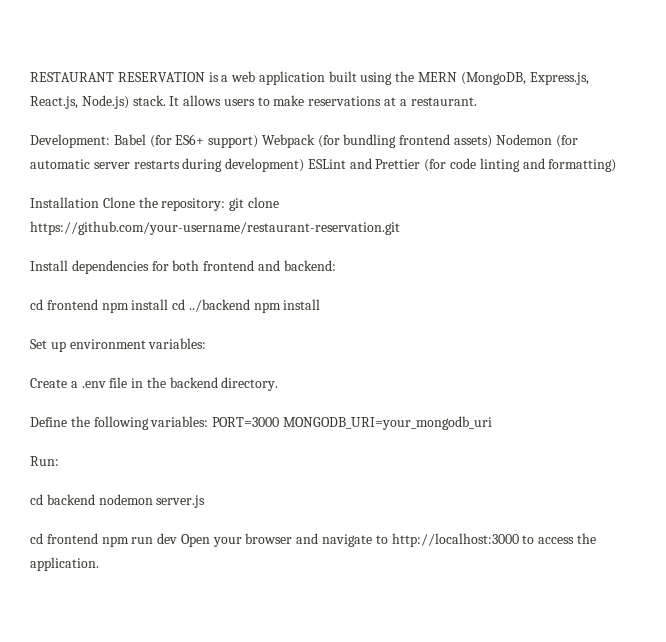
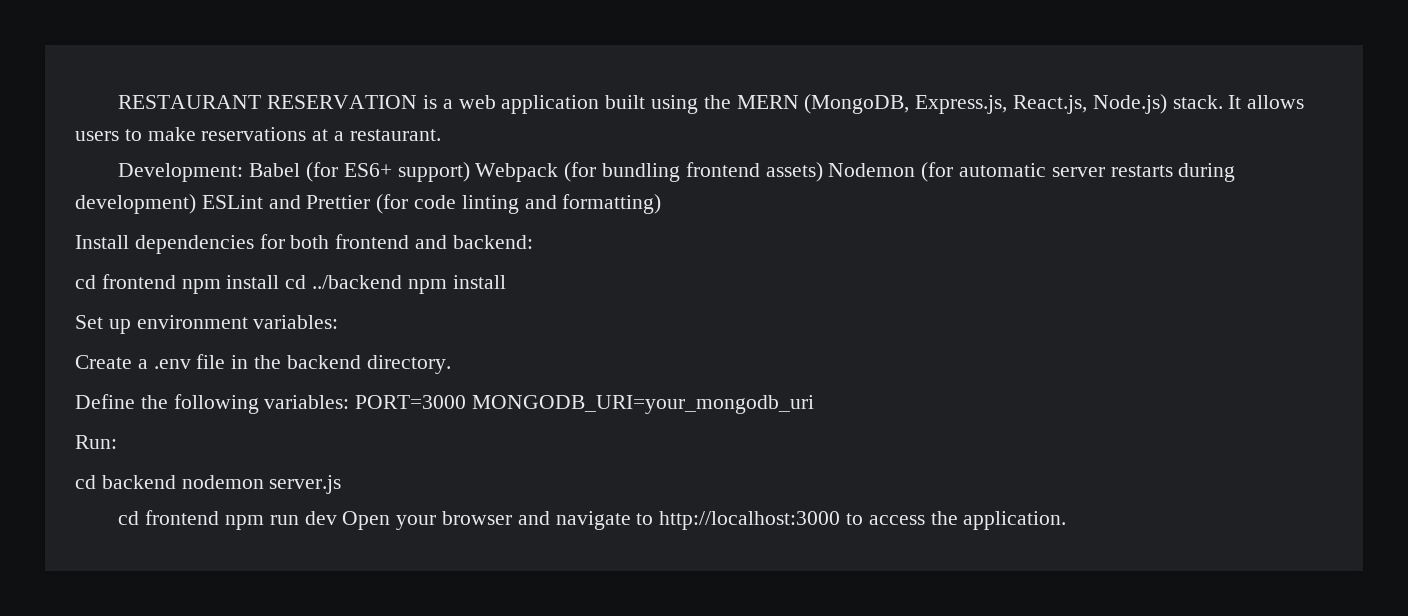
[30,197,279,211] [30,221,400,235] // Installation Clone the repository: git clone https://github.com/your-username/restaurant-reservation.git -> (662, 204) none

